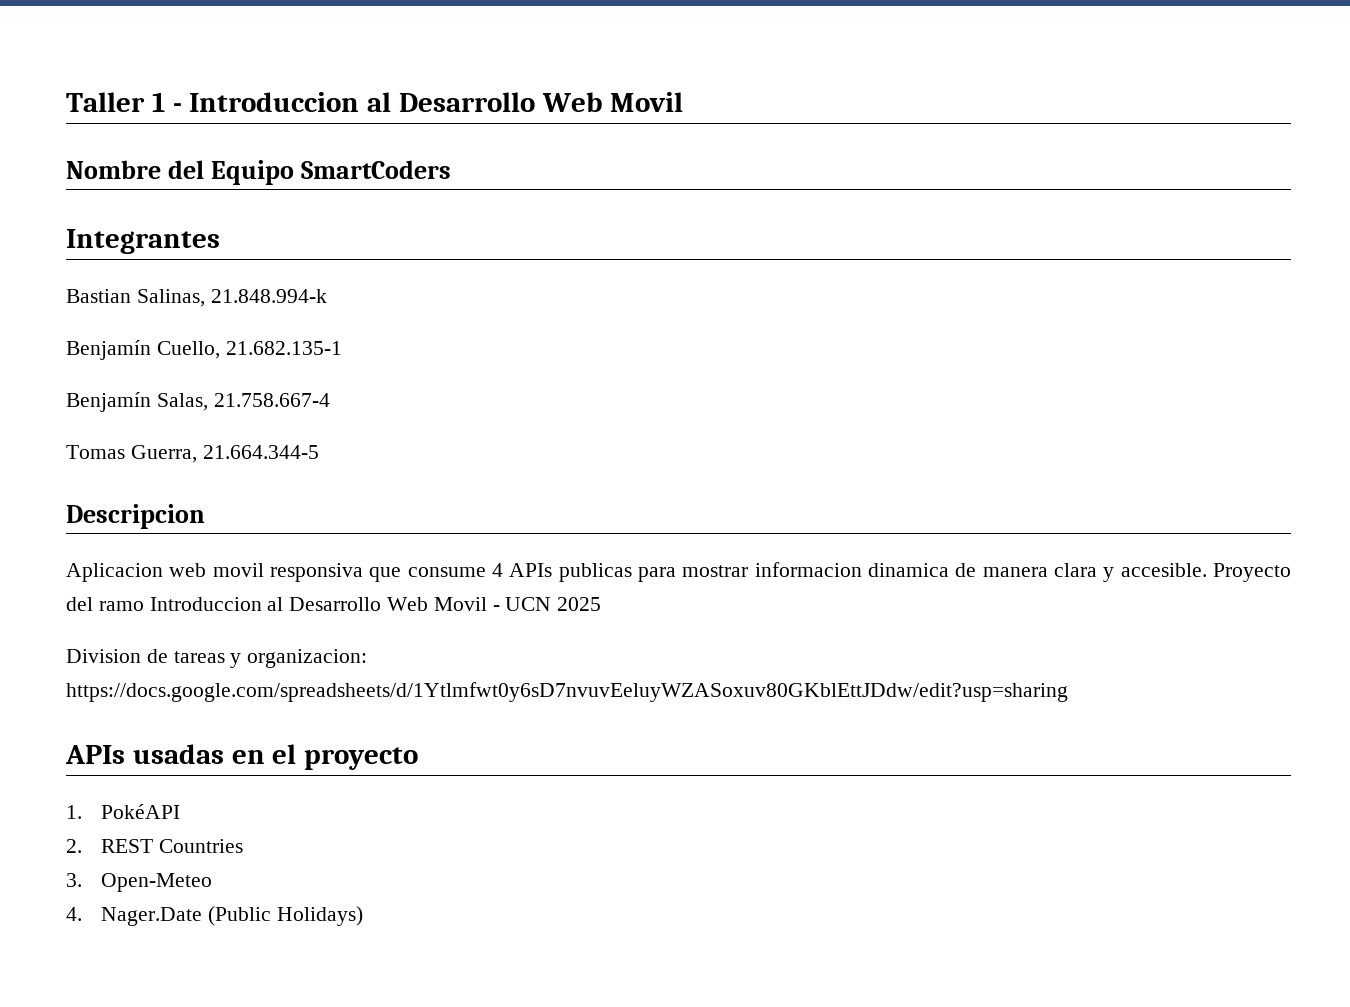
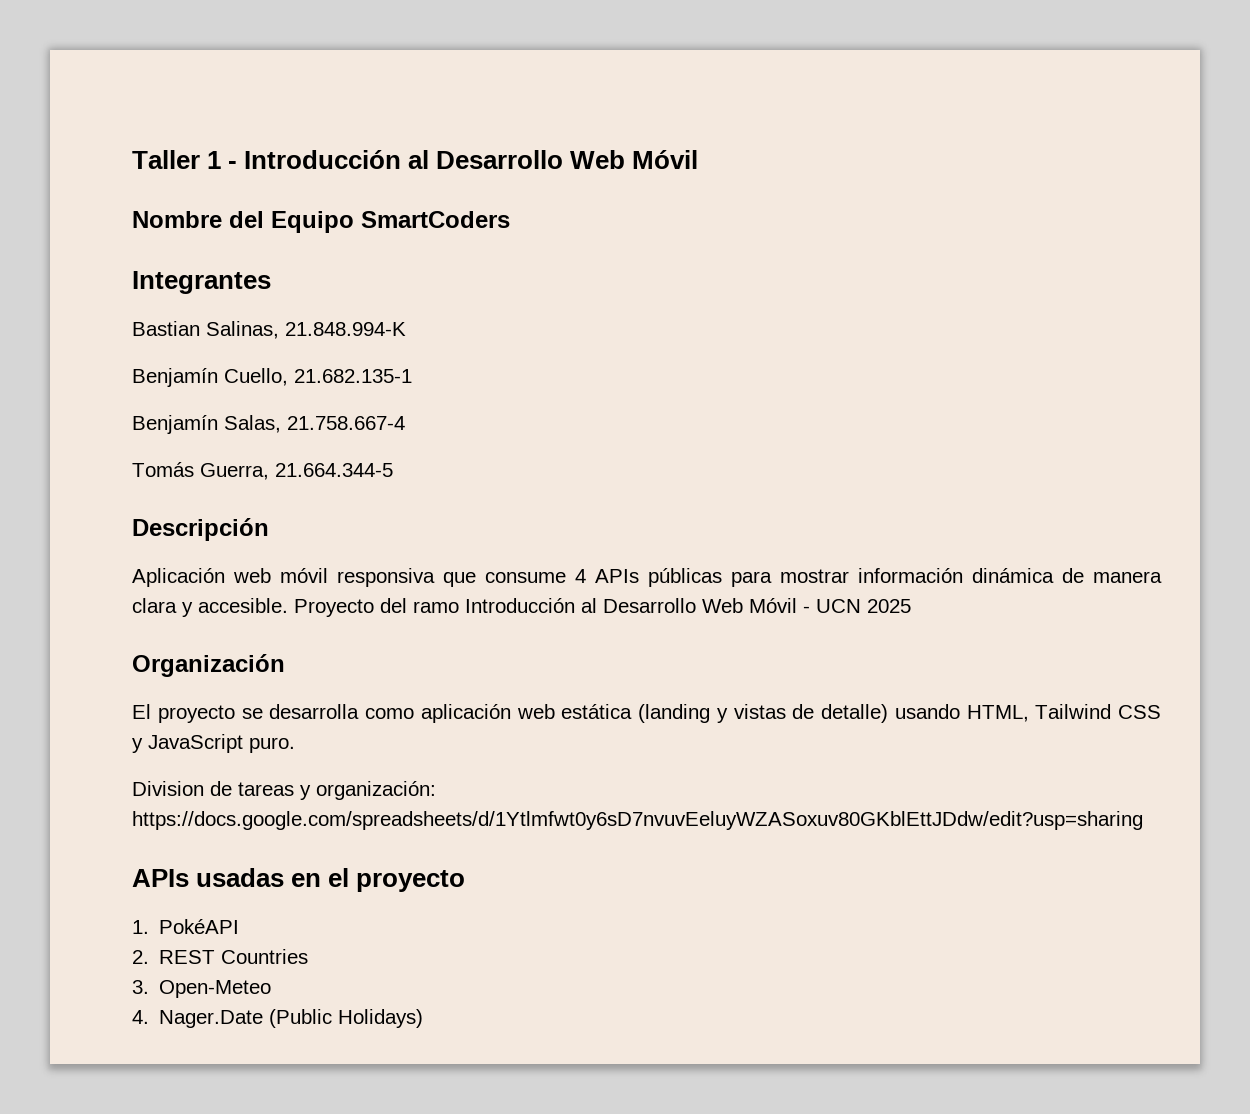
[189,92,683,112] Introduccion al Desarrollo Web Movil -> [244,150,699,169] Introducción al Desarrollo Web Móvil
[210,289,327,303] 21.848.994-k -> [285,322,406,336] 21.848.994-K
[66,445,125,459] Tomas -> [132,462,194,477] Tomás
[66,504,205,529] [66,563,264,582] Descripcion // Aplicacion web movil -> [132,518,269,541] [132,568,328,587] Descripción // Aplicación web móvil
[558,563,632,582] publicas -> [648,568,722,587] públicas
[754,562,949,577] informacion dinamica -> [858,568,1054,583] información dinámica
[149,597,487,611] Introduccion al Desarrollo Web Movil -> [465,598,797,613] Introducción al Desarrollo Web Móvil
(602, 604) none -> [132,654,285,677] [132,704,1161,723] [132,734,295,753] // Organización // El proyecto se desarrolla como aplicación web estática (landing y vistas de detalle) usando HTML, Tailwind CSS y JavaScript puro.
[247,649,368,668] organizacion: -> [316,781,436,800] organización:

